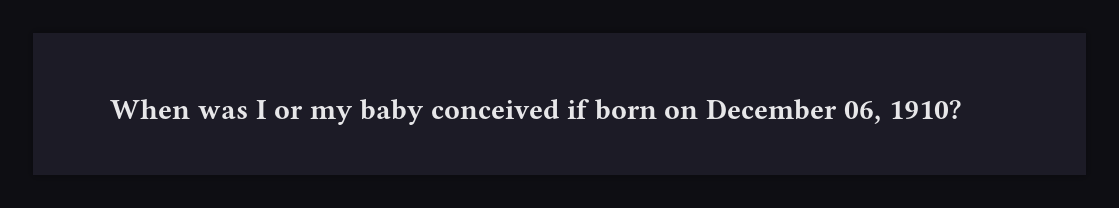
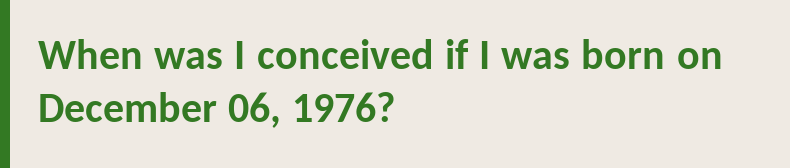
[274,99,590,125] or my baby conceived if -> [256,39,571,69] conceived if I was
[888,100,961,119] 1910? -> [292,92,396,122] 1976?

